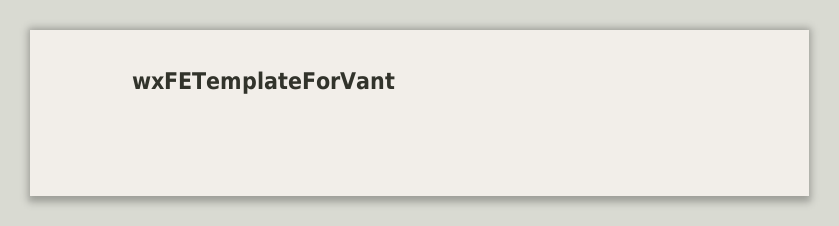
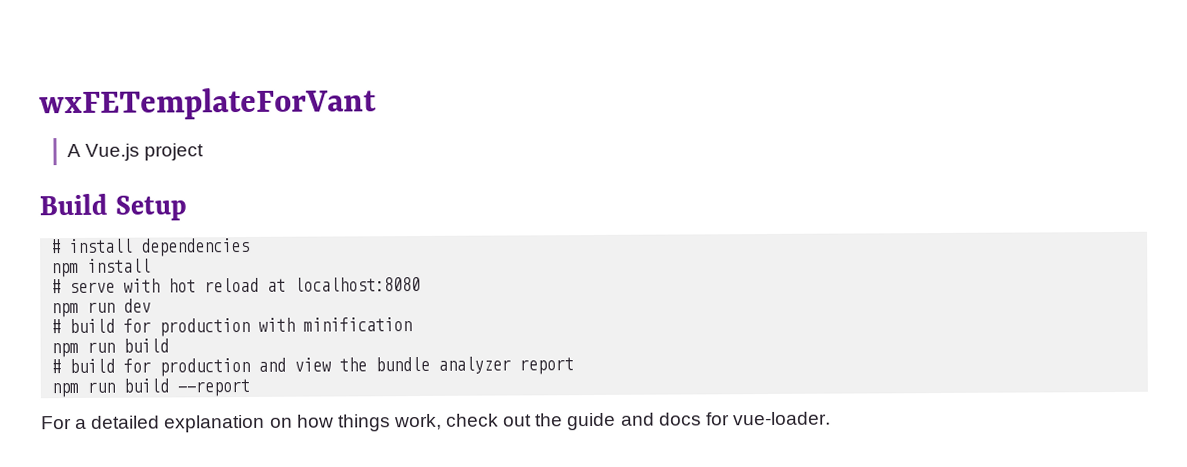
(395, 82) none -> [66,143,205,161] [39,193,188,221] [51,237,251,257] [51,258,152,278] [51,276,422,294] [51,298,152,318] [51,317,413,337] [51,338,170,358] [51,356,575,377] [51,378,251,398] [41,411,831,433] // A Vue.js project // Build Setup // # install dependencies // npm install // # serve with hot reload at localhost:8080 // npm run dev // # build for production with minification // npm run build // # build for production and view the bundle analyzer report // npm run build --report // For a detailed explanation on how things work, check out the guide and docs for vue-loader.

